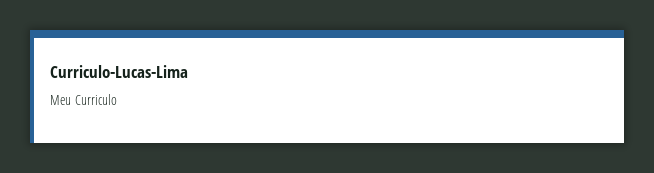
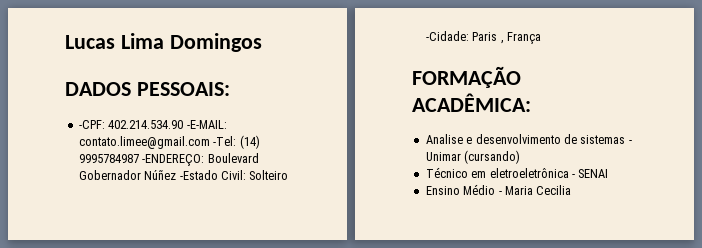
[50,65,188,78] [50,94,117,105] Curriculo-Lucas-Lima // Meu Curriculo -> [65,33,262,52] [65,82,230,96] [78,120,227,129] [78,135,260,149] [78,153,259,166] [78,170,289,180] [425,31,541,44] [412,66,521,88] [412,93,531,112] [425,134,632,144] [425,150,521,164] [425,167,609,178] [425,184,572,195] Lucas Lima Domingos // DADOS PESSOAIS: // -CPF: 402.214.534.90 -E-MAIL: contato.limee@gmail.com -Tel: (14) 9995784987 -ENDEREÇO: Boulevard Gobernador Núñez -Estado Civil: Solteiro -Cidade: Paris , França // FORMAÇÃO ACADÊMICA: // Analise e desenvolvimento de sistemas - Unimar (cursando) // Técnico em eletroeletrônica - SENAI // Ensino Médio - Maria Cecilia

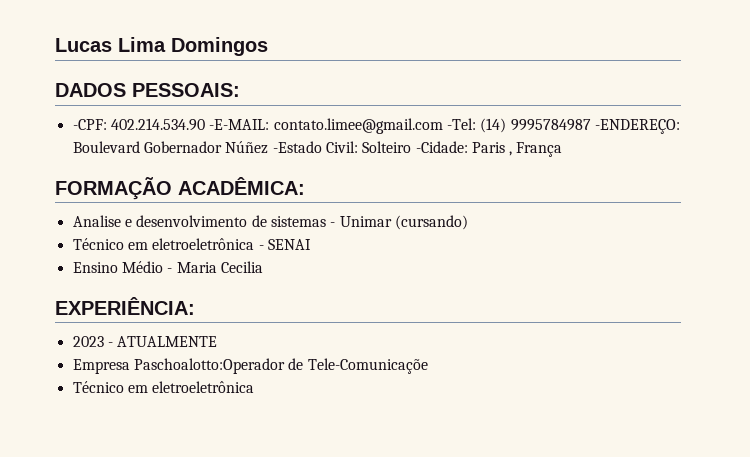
(572, 190) none -> [55,297,195,315] [72,336,218,347] [72,358,428,374] [72,381,255,393] // EXPERIÊNCIA: // 2023 - ATUALMENTE // Empresa Paschoalotto:Operador de Tele-Comunicaçõe // Técnico em eletroeletrônica

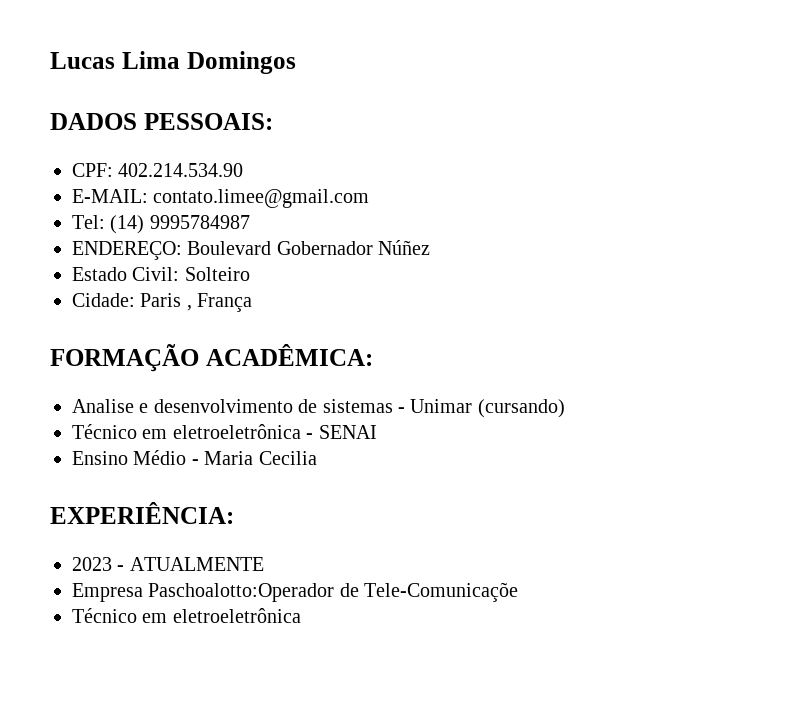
[72,119,107,130] -CPF: -> [72,163,113,177] CPF:
[209,119,270,130] -E-MAIL: -> [72,189,148,203] // E-MAIL:
[446,118,476,130] -Tel: -> [72,215,105,229] // Tel:
[594,119,680,134] -ENDEREÇO: -> [72,241,182,260] // ENDEREÇO:
[272,141,322,153] -Estado -> [72,267,127,281] // Estado
[415,141,468,153] -Cidade: -> [72,293,135,307] // Cidade:

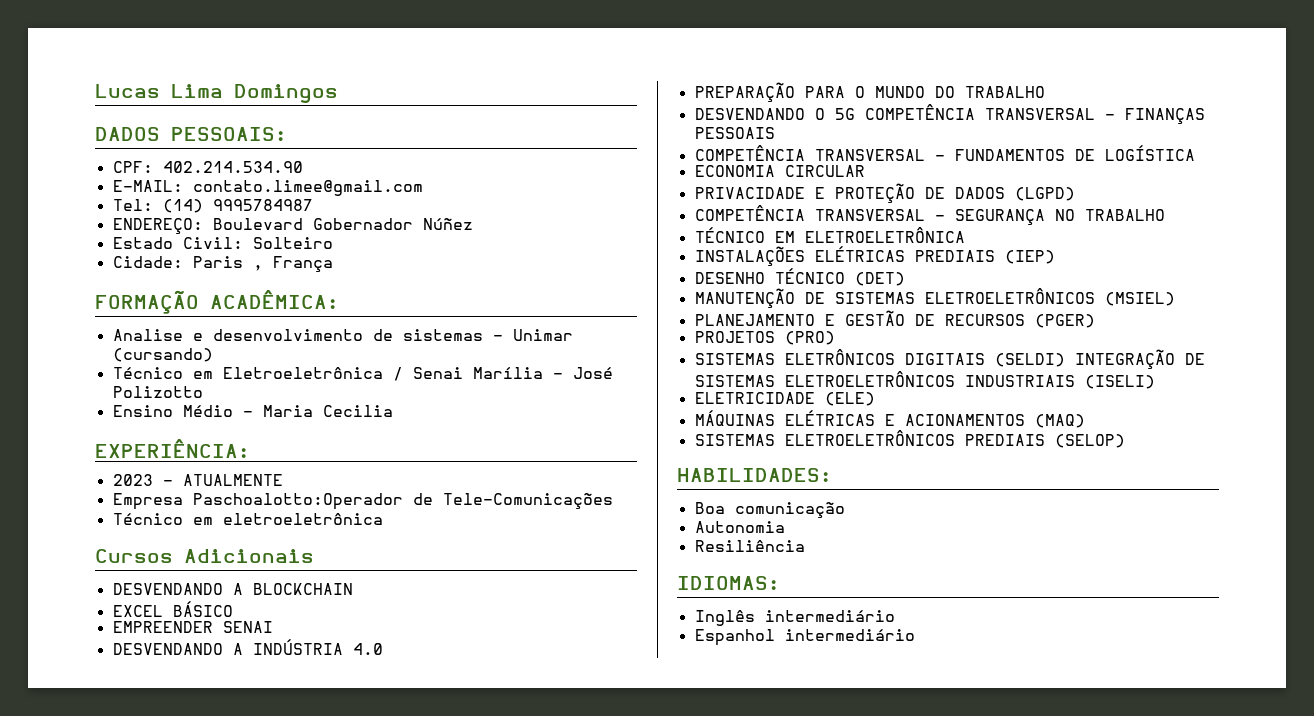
[172,424,377,439] eletroeletrônica - SENAI -> [222,367,613,381] [112,386,203,398] Eletroeletrônica / Senai Marília - José Polizotto
[364,582,519,602] [72,608,301,623] Tele-Comunicaçõe // Técnico em eletroeletrônica -> [442,493,613,509] [112,513,383,525] [95,549,314,563] [112,583,353,595] [112,601,233,617] [112,621,273,633] [112,639,383,655] [694,82,1045,102] [694,104,1205,124] [694,127,775,139] [694,145,1195,161] [694,165,865,177] [694,183,1075,203] [694,205,1165,225] [694,227,965,243] [694,246,1055,266] [694,268,905,286] [694,288,1175,308] [694,310,1095,328] [694,331,835,345] [694,349,1205,369] [694,371,1155,389] [694,392,875,406] [694,410,1085,428] [694,430,1125,448] [677,468,831,482] [694,502,845,518] [694,521,785,533] [694,540,805,552] [677,576,779,590] [694,610,895,626] [694,629,915,646] Tele-Comunicações // Técnico em eletroeletrônica // Cursos Adicionais // DESVENDANDO A BLOCKCHAIN // EXCEL BÁSICO // EMPREENDER SENAI // DESVENDANDO A INDÚSTRIA 4.0 // PREPARAÇÃO PARA O MUNDO DO TRABALHO // DESVENDANDO O 5G COMPETÊNCIA TRANSVERSAL - FINANÇAS PESSOAIS // COMPETÊNCIA TRANSVERSAL - FUNDAMENTOS DE LOGÍSTICA // ECONOMIA CIRCULAR // PRIVACIDADE E PROTEÇÃO DE DADOS (LGPD) // COMPETÊNCIA TRANSVERSAL - SEGURANÇA NO TRABALHO // TÉCNICO EM ELETROELETRÔNICA // INSTALAÇÕES ELÉTRICAS PREDIAIS (IEP) // DESENHO TÉCNICO (DET) // MANUTENÇÃO DE SISTEMAS ELETROELETRÔNICOS (MSIEL) // PLANEJAMENTO E GESTÃO DE RECURSOS (PGER) // PROJETOS (PRO) // SISTEMAS ELETRÔNICOS DIGITAIS (SELDI) INTEGRAÇÃO DE SISTEMAS ELETROELETRÔNICOS INDUSTRIAIS (ISELI) // ELETRICIDADE (ELE) // MÁQUINAS ELÉTRICAS E ACIONAMENTOS (MAQ) // SISTEMAS ELETROELETRÔNICOS PREDIAIS (SELOP) // HABILIDADES: // Boa comunicação // Autonomia // Resiliência // IDIOMAS: // Inglês intermediário // Espanhol intermediário

